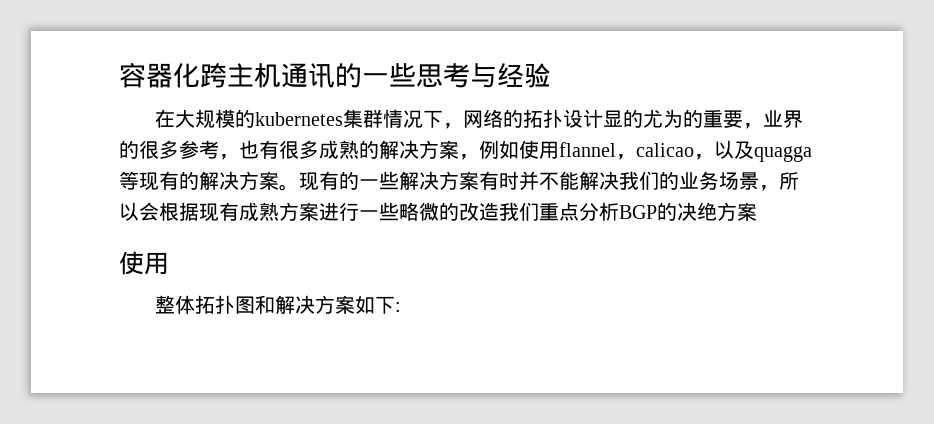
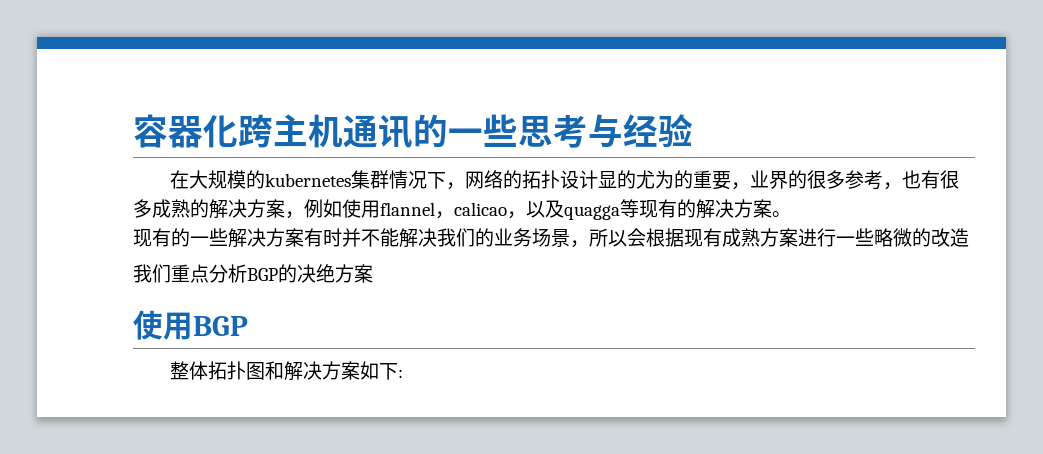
(299, 187) none -> (791, 214) //
(499, 211) none -> (969, 237) //
(169, 263) none -> [193,316,248,336] BGP

